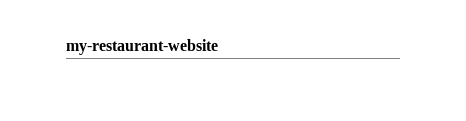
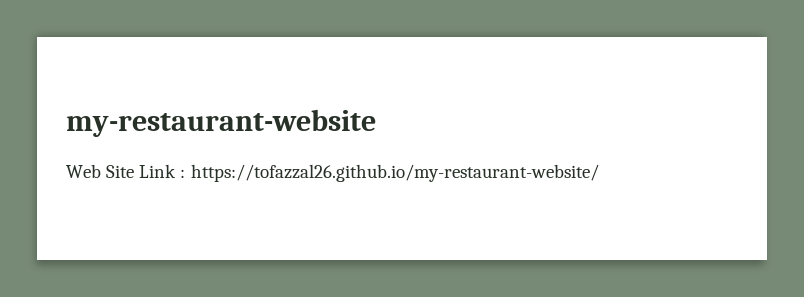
(218, 47) none -> [66,164,599,182] // Web Site Link : https://tofazzal26.github.io/my-restaurant-website/

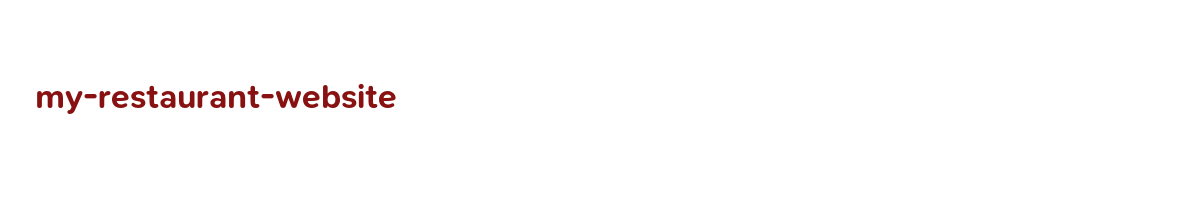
[66,164,599,182] // Web Site Link : https://tofazzal26.github.io/my-restaurant-website/ -> (397, 98) none

